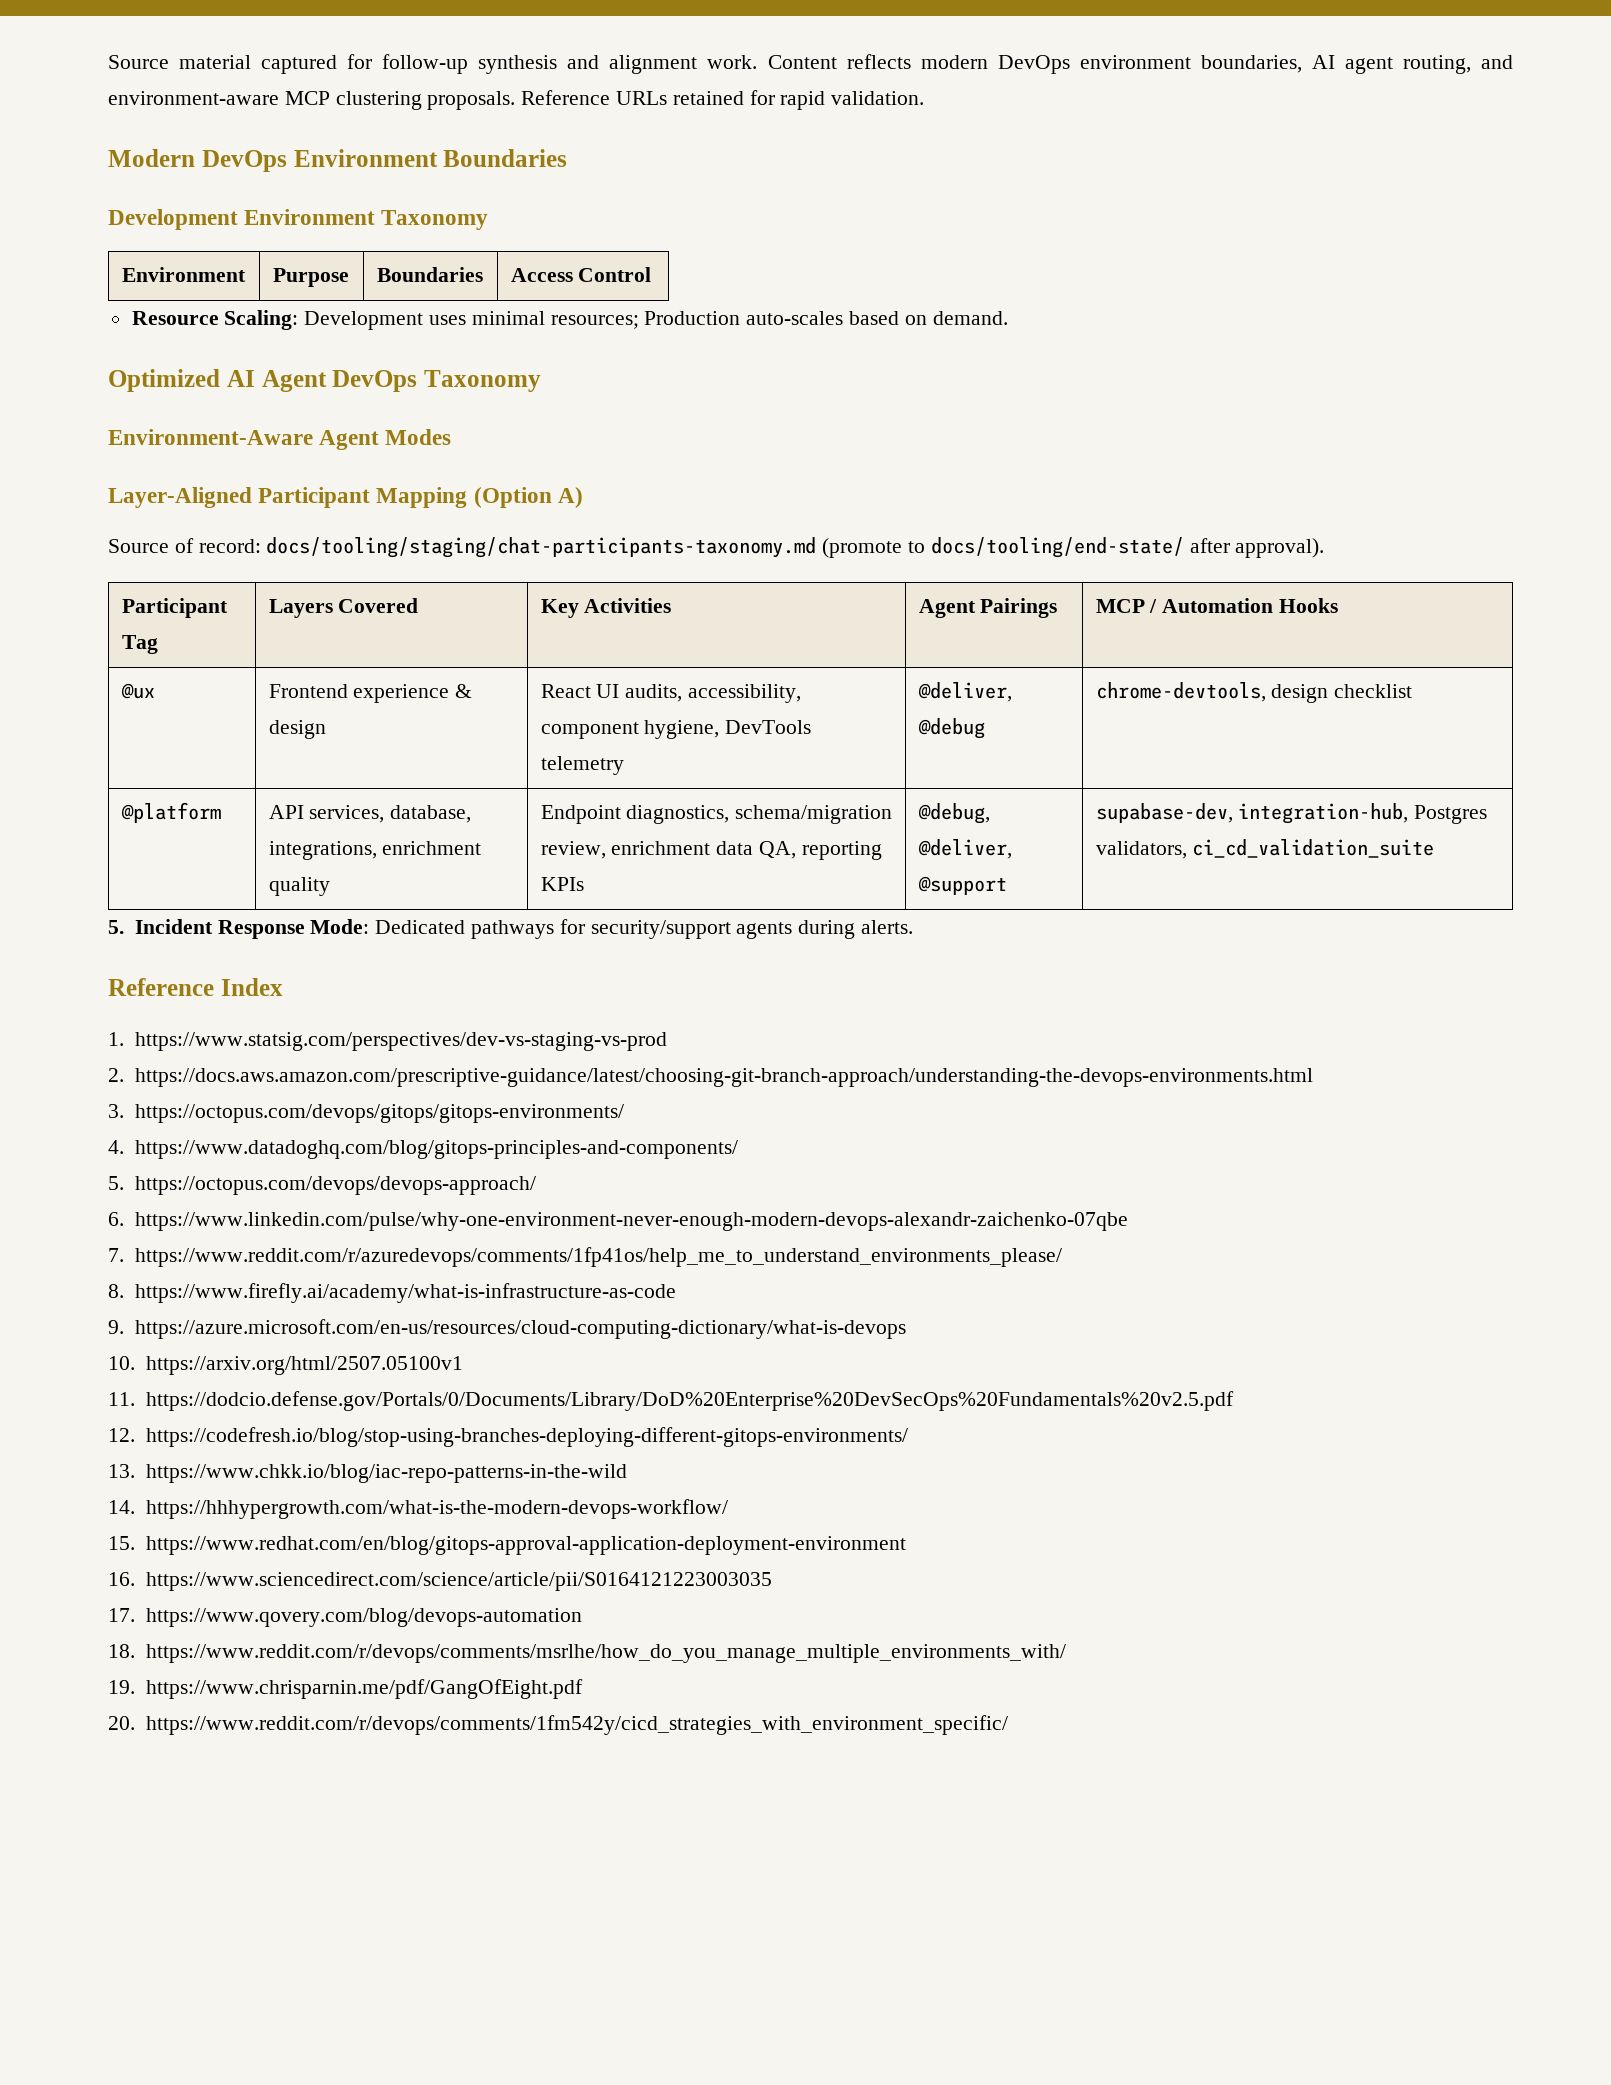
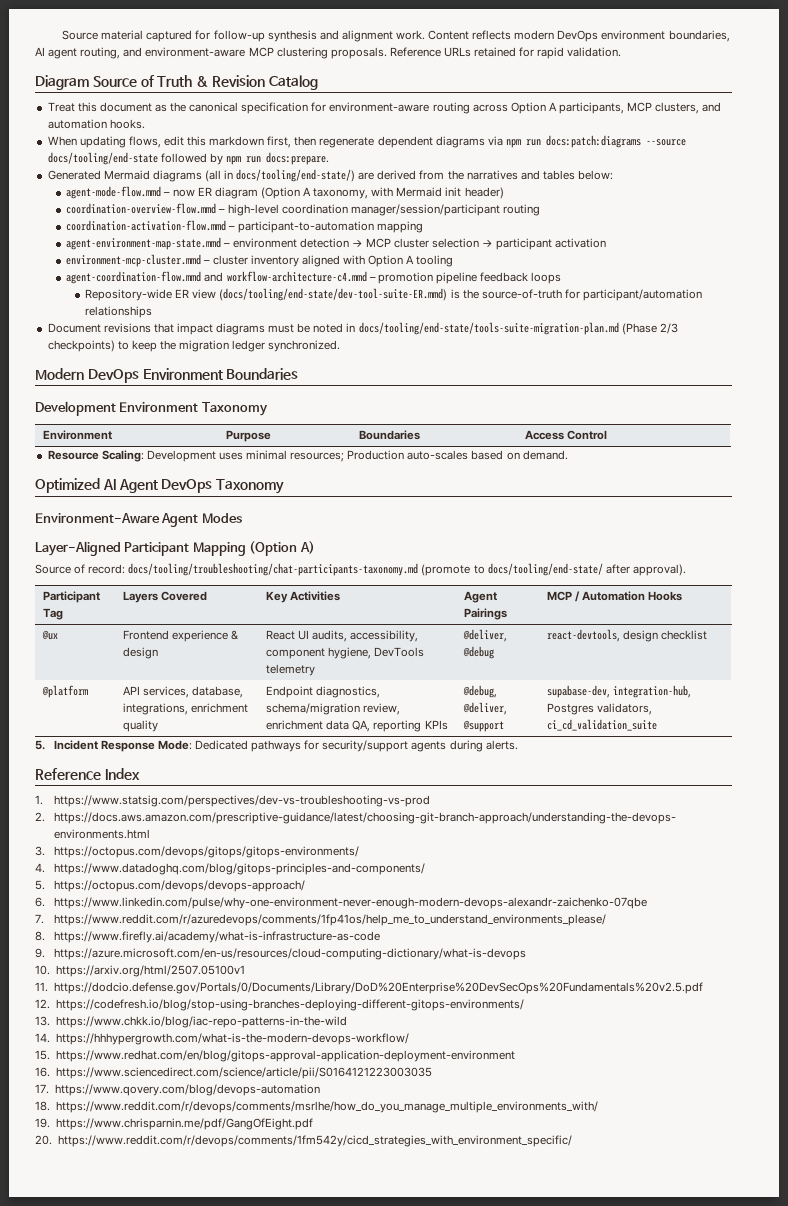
(925, 98) none -> [35,75,318,90] [47,102,722,114] [47,119,145,129] [47,135,686,148] [47,152,329,165] [47,169,614,182] [66,186,504,199] [66,203,540,216] [66,220,423,233] [66,237,607,250] [66,254,454,267] [66,271,562,284] [85,288,702,301] [85,306,153,318] [47,322,678,335] [47,340,341,352] // Diagram Source of Truth & Revision Catalog // Treat this document as the canonical specification for environment-aware routing across Option A participants, MCP clusters, and automation hooks. // When updating flows, edit this markdown first, then regenerate dependent diagrams via npm run docs:patch:diagrams --source docs/tooling/end-state followed by npm run docs:prepare. // Generated Mermaid diagrams (all in docs/tooling/end-state/) are derived from the narratives and tables below: // agent-mode-flow.mmd – now ER diagram (Option A taxonomy, with Mermaid init header) // coordination-overview-flow.mmd – high-level coordination manager/session/participant routing // coordination-activation-flow.mmd – participant-to-automation mapping // agent-environment-map-state.mmd – environment detection → MCP cluster selection → participant activation // environment-mcp-cluster.mmd – cluster inventory aligned with Option A tooling // agent-coordination-flow.mmd and workflow-architecture-c4.mmd – promotion pipeline feedback loops // Repository-wide ER view (docs/tooling/end-state/dev-tool-suite-ER.mmd) is the source-of-truth for participant/automation relationships // Document revisions that impact diagrams must be noted in docs/tooling/end-state/tools-suite-migration-plan.md (Phase 2/3 checkpoints) to keep the migration ledger synchronized.
[266,537,817,558] docs/tooling/staging/chat-participants-taxonomy.md -> [128,563,419,576] docs/tooling/troubleshooting/chat-participants-taxonomy.md
[1095,682,1266,702] chrome-devtools, -> [547,629,621,642] react-devtools,
[134,1032,667,1051] https://www.statsig.com/perspectives/dev-vs-staging-vs-prod -> [53,795,430,807] https://www.statsig.com/perspectives/dev-vs-troubleshooting-vs-prod

